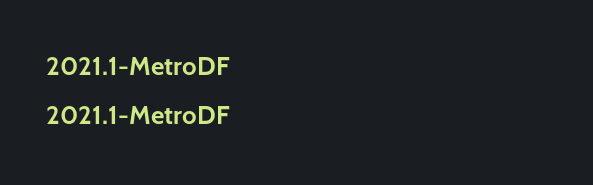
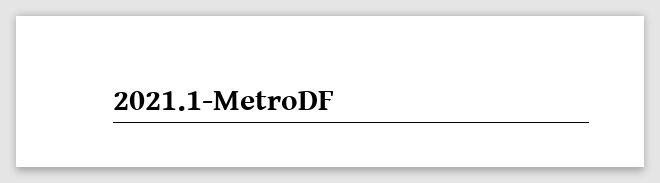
[46,57,230,75] [46,106,230,124] 2021.1-MetroDF // 2021.1-MetroDF -> [113,91,334,111] 2021.1-MetroDF

